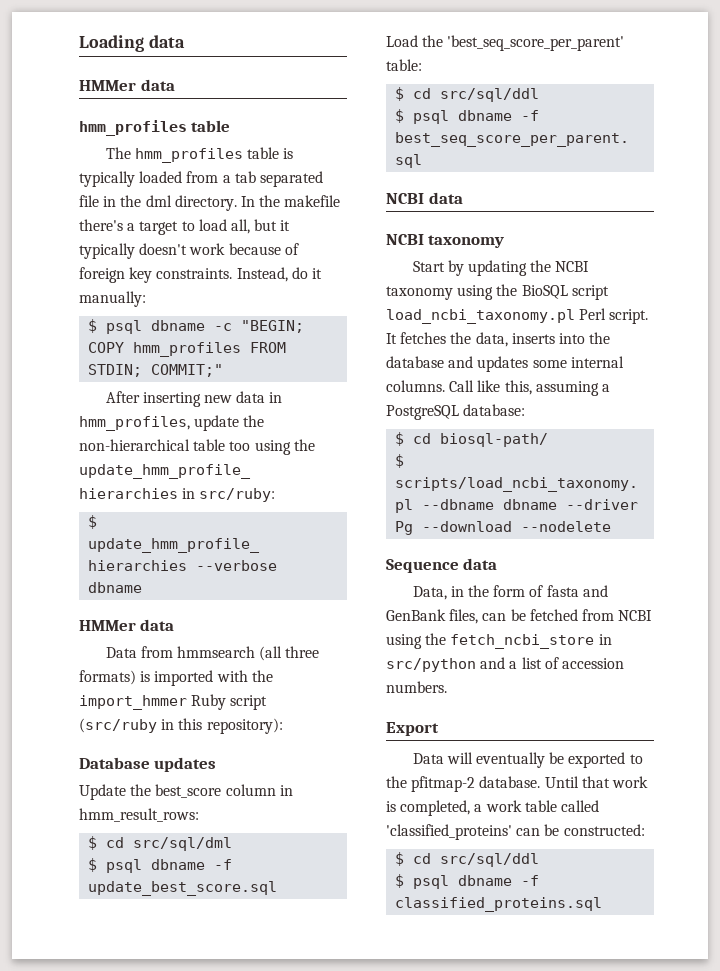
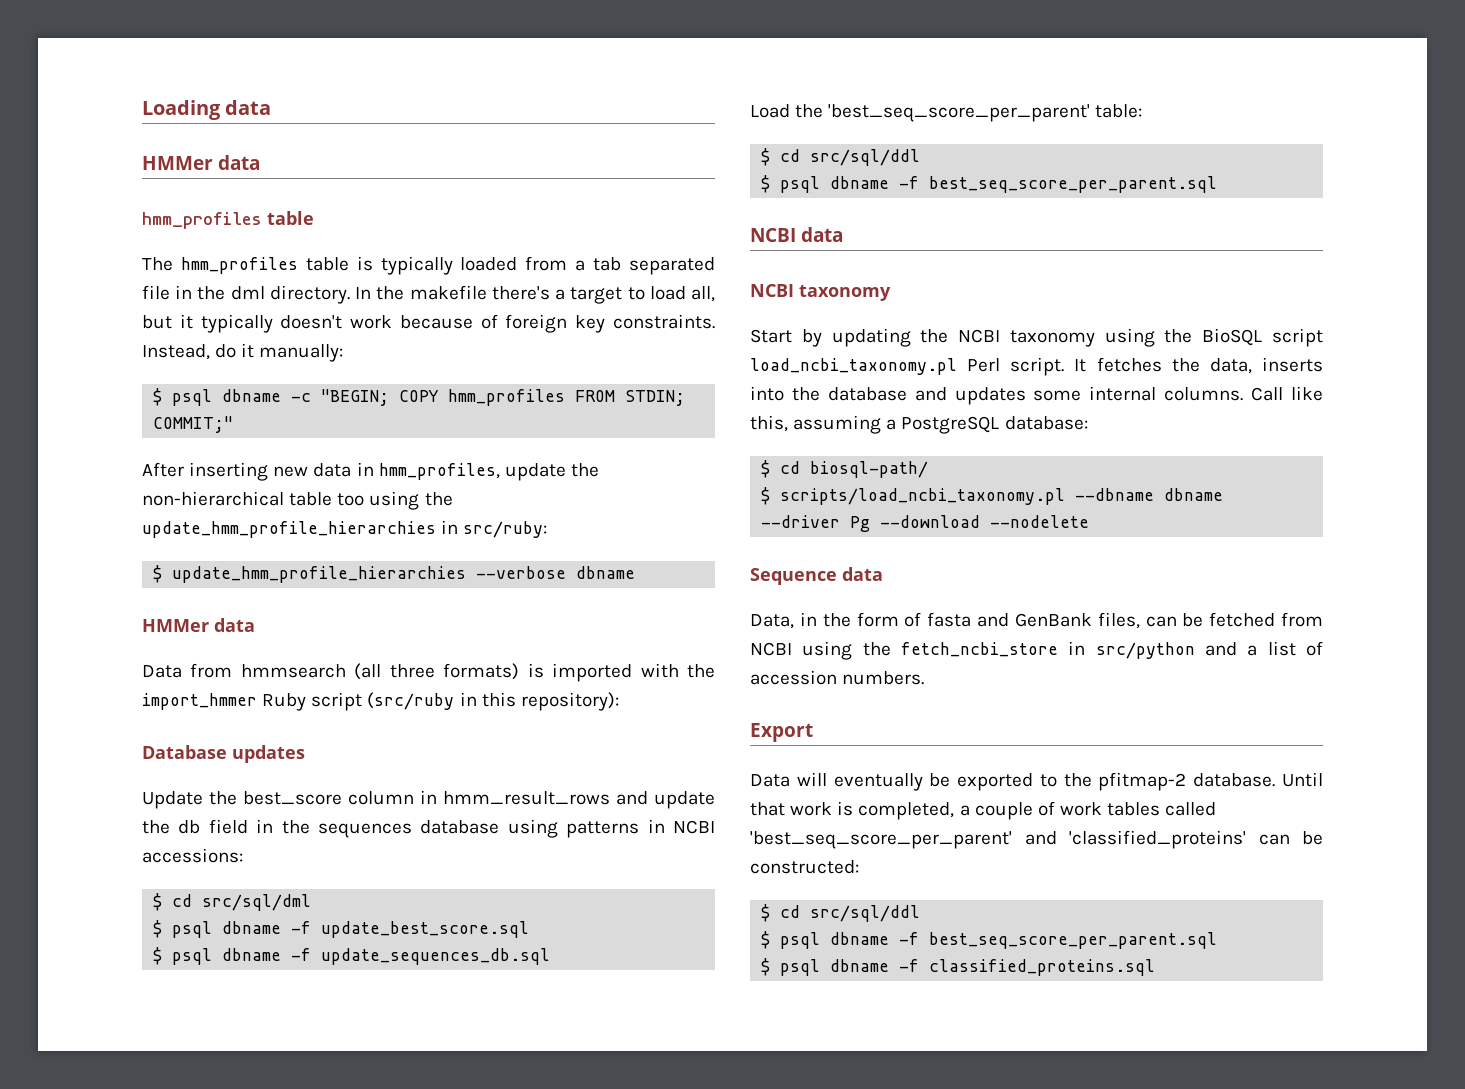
[79,808,199,822] hmm_result_rows: -> [443,791,715,809] [142,819,715,838] [142,848,243,863] hmm_result_rows and update the db field in the sequences database using patterns in NCBI accessions:
(278, 888) none -> [153,947,551,965] // $ psql dbname -f update_sequences_db.sql
[485,800,599,812] work table called -> [974,801,1217,820] [750,831,1057,849] couple of work tables called 'best_seq_score_per_parent' and
(540, 860) none -> [761,931,1218,949] // $ psql dbname -f best_seq_score_per_parent.sql

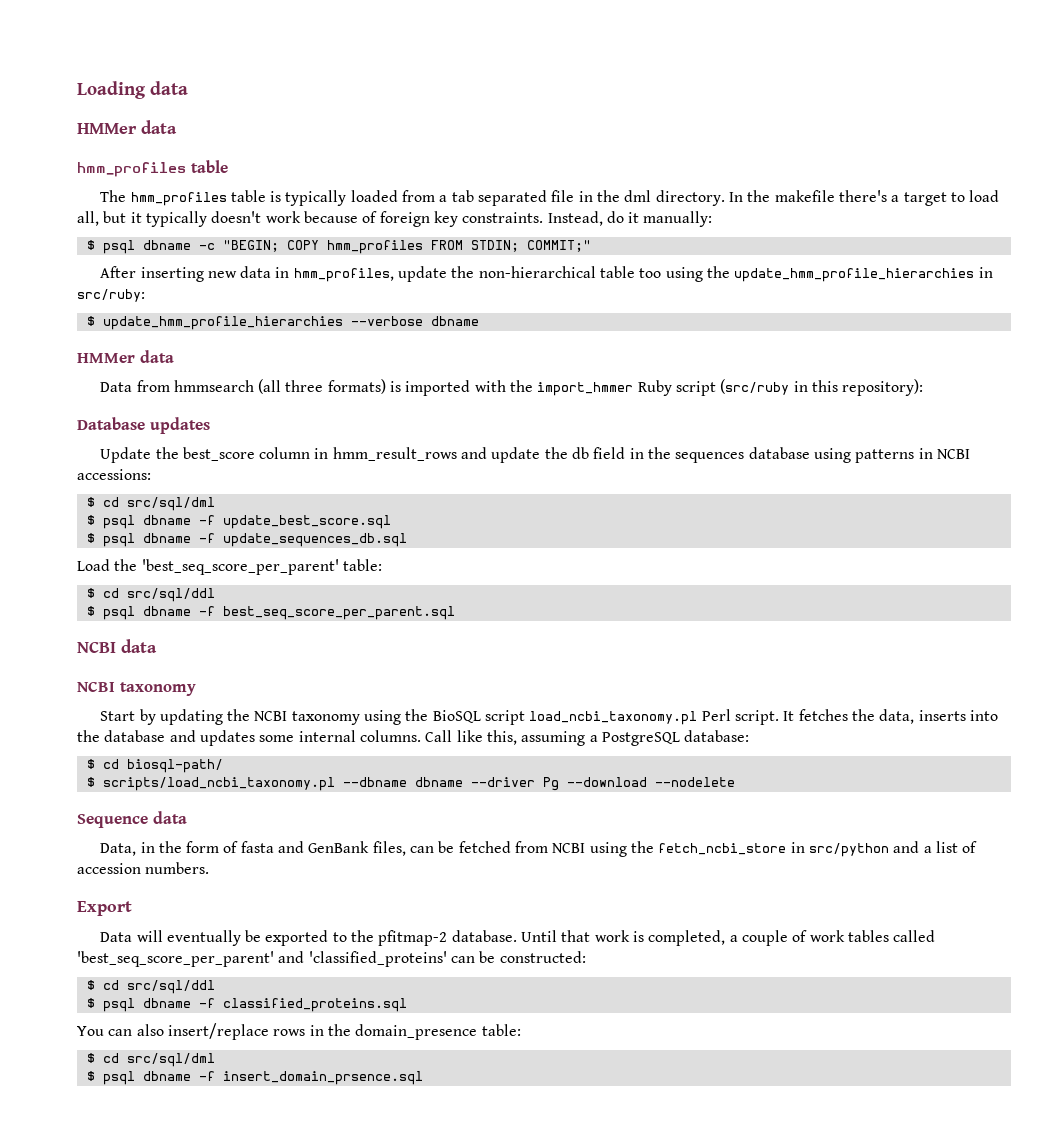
[929,932,1218,949] [761,958,1156,976] best_seq_score_per_parent.sql // $ psql dbname -f classified_proteins.sql -> [222,998,407,1012] [77,1023,521,1040] [86,1053,215,1067] [86,1071,423,1085] classified_proteins.sql // You can also insert/replace rows in the domain_presence table: // $ cd src/sql/dml // $ psql dbname -f insert_domain_prsence.sql

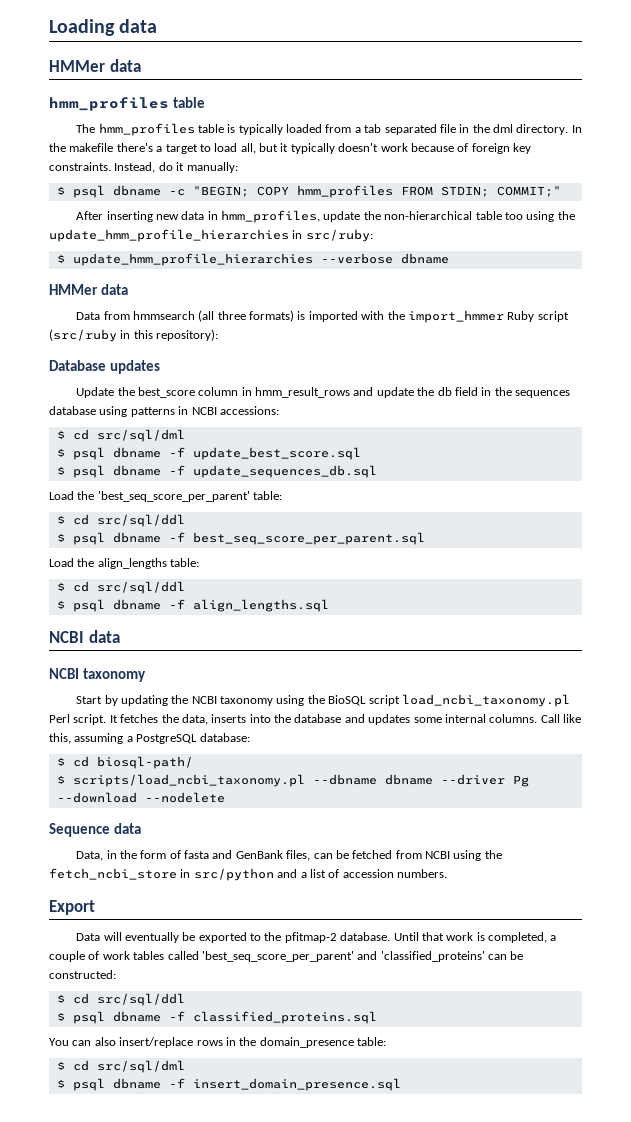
(455, 613) none -> [49,558,200,569] [56,581,185,594] [56,599,329,612] // Load the align_lengths table: // $ cd src/sql/ddl // $ psql dbname -f align_lengths.sql
[222,1071,423,1085] insert_domain_prsence.sql -> [192,1078,401,1091] insert_domain_presence.sql

